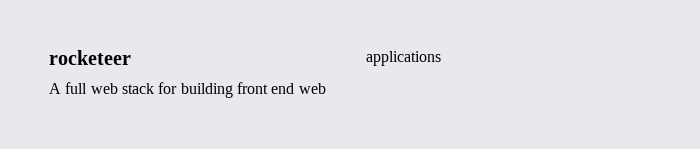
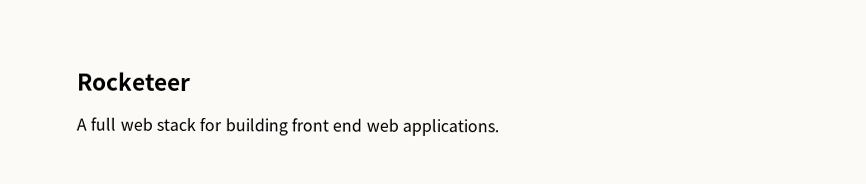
[49,50,131,65] rocketeer -> [77,71,191,92] Rocketeer
[366,51,441,66] applications -> [401,118,499,137] applications.

